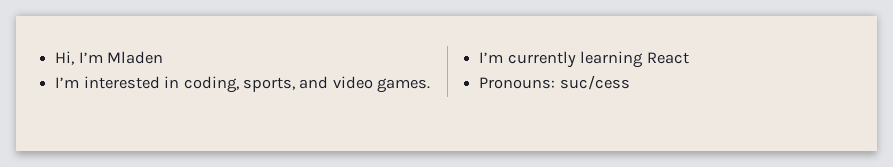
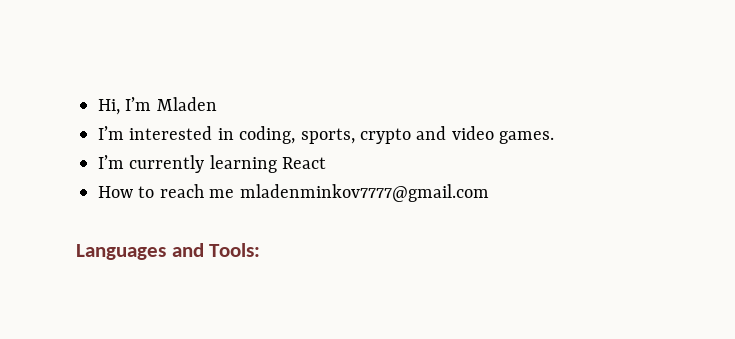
(295, 84) none -> [360,128,411,144] crypto
[479,75,630,90] Pronouns: suc/cess -> [98,184,489,202] [76,243,261,260] How to reach me mladenminkov7777@gmail.com // Languages and Tools:

